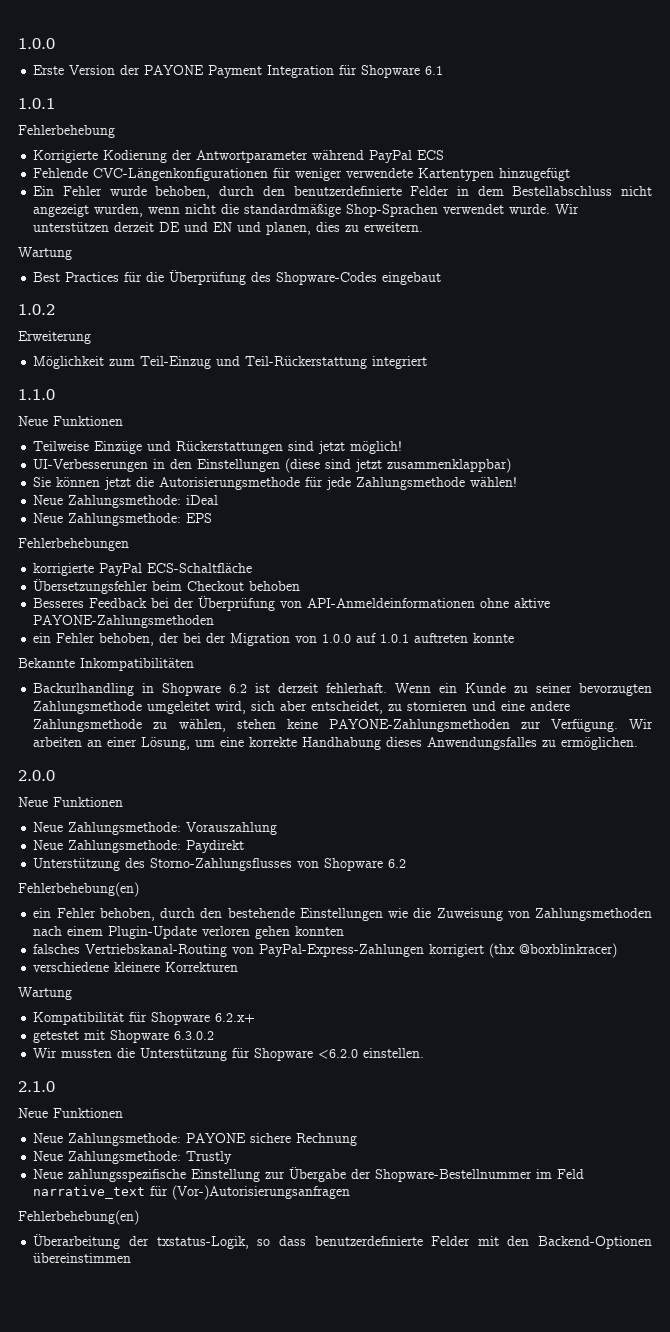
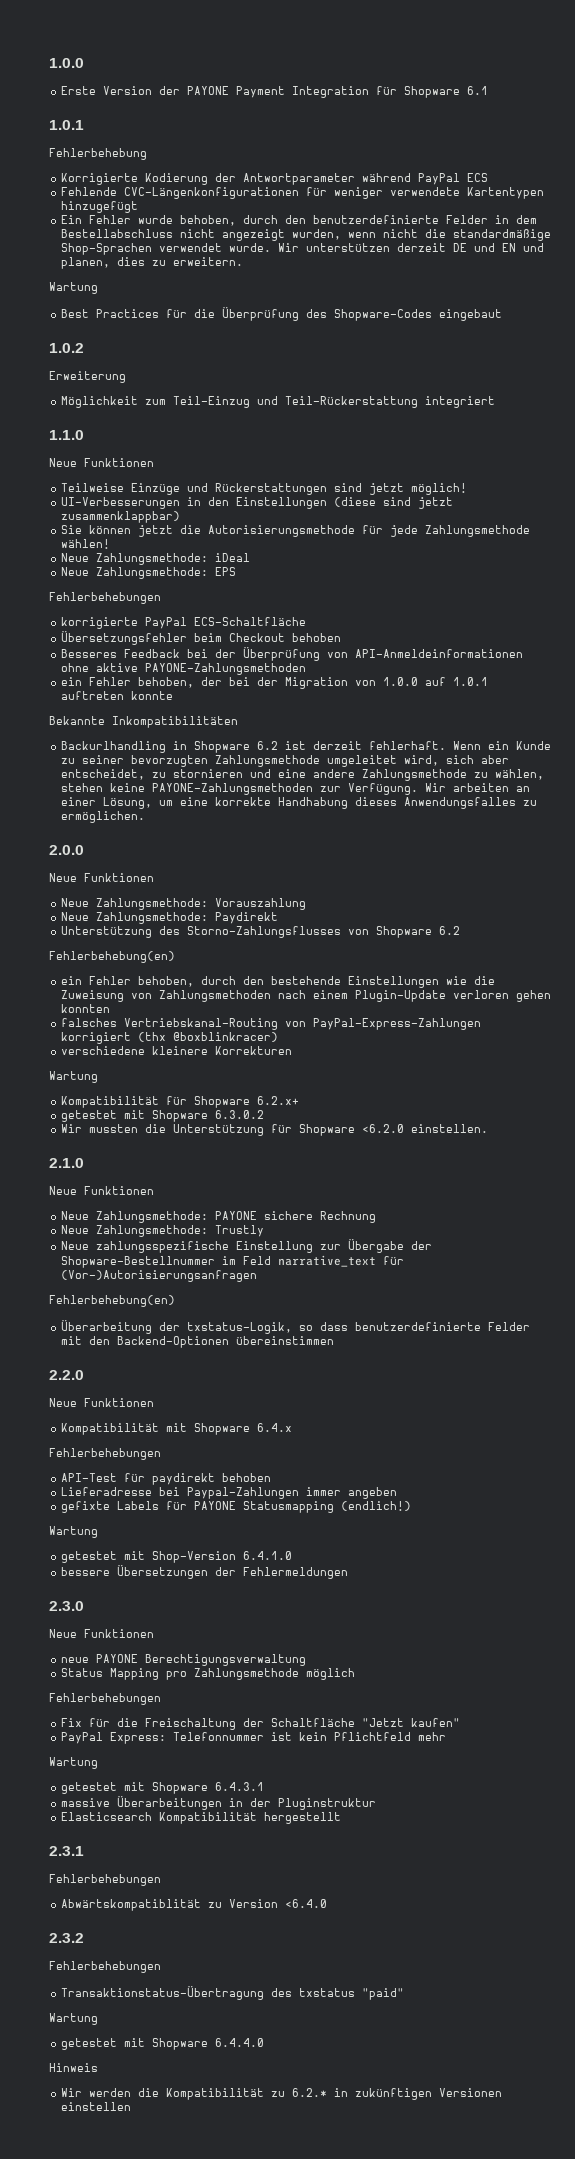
(132, 1258) none -> [49,1370,84,1380] [49,1398,154,1407] [61,1423,293,1435] [49,1448,161,1460] [61,1473,272,1485] [61,1487,398,1499] [61,1501,412,1513] [49,1526,98,1538] [61,1551,293,1563] [61,1565,349,1579] [49,1601,84,1611] [49,1629,154,1638] [61,1654,307,1666] [61,1668,356,1680] [49,1693,161,1705] [61,1718,461,1730] [61,1732,447,1744] [49,1757,98,1769] [61,1782,265,1794] [61,1796,377,1810] [61,1812,342,1824] [49,1846,84,1856] [49,1874,161,1886] [61,1899,328,1911] [49,1933,84,1943] [49,1961,161,1973] [61,1986,405,2000] [49,2013,98,2025] [61,2038,265,2050] [49,2063,98,2072] [61,2088,503,2100] [61,2102,132,2111] // 2.2.0 // Neue Funktionen // Kompatibilität mit Shopware 6.4.x // Fehlerbehebungen // API-Test für paydirekt behoben // Lieferadresse bei Paypal-Zahlungen immer angeben // gefixte Labels für PAYONE Statusmapping (endlich!) // Wartung // getestet mit Shop-Version 6.4.1.0 // bessere Übersetzungen der Fehlermeldungen // 2.3.0 // Neue Funktionen // neue PAYONE Berechtigungsverwaltung // Status Mapping pro Zahlungsmethode möglich // Fehlerbehebungen // Fix für die Freischaltung der Schaltfläche "Jetzt kaufen" // PayPal Express: Telefonnummer ist kein Pflichtfeld mehr // Wartung // getestet mit Shopware 6.4.3.1 // massive Überarbeitungen in der Pluginstruktur // Elasticsearch Kompatibilität hergestellt // 2.3.1 // Fehlerbehebungen // Abwärtskompatiblität zu Version <6.4.0 // 2.3.2 // Fehlerbehebungen // Transaktionstatus-Übertragung des txstatus "paid" // Wartung // getestet mit Shopware 6.4.4.0 // Hinweis // Wir werden die Kompatibilität zu 6.2.* in zukünftigen Versionen einstellen

